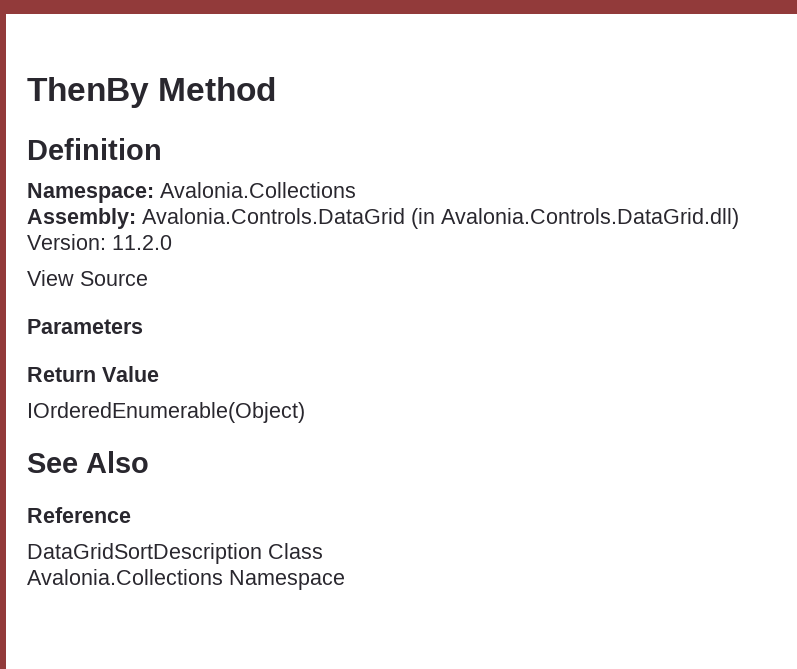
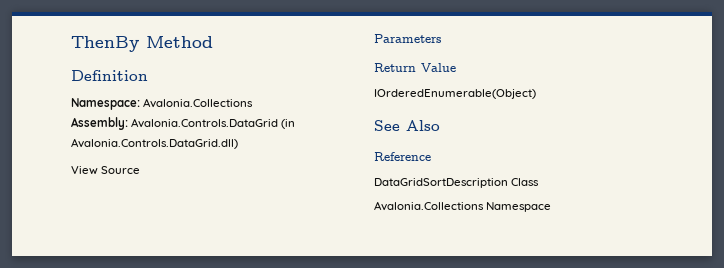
[27,234,172,250] Version: 11.2.0 -> (238, 143) none

